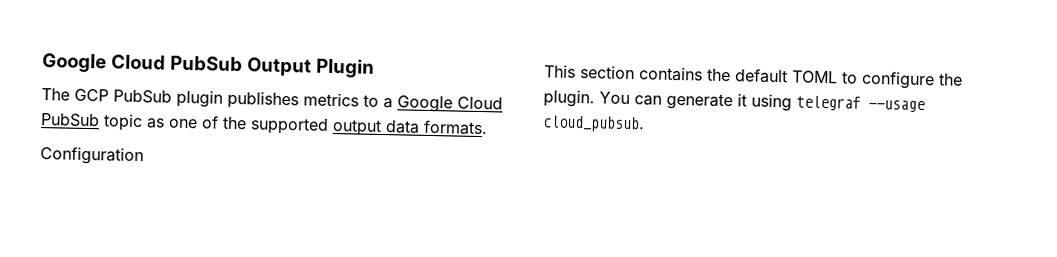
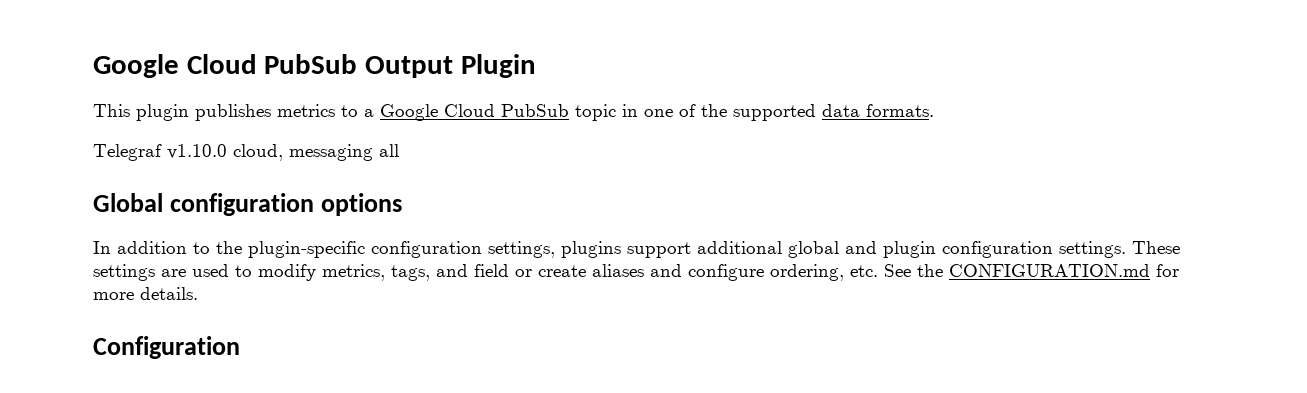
[41,88,172,104] The GCP PubSub -> [93,104,130,117] This
[146,118,165,129] as -> [622,104,638,117] in
[332,119,382,136] output -> (816, 112) none
[40,146,144,166] [544,64,963,90] [543,89,925,113] [542,115,645,133] Configuration // This section contains the default TOML to configure the plugin. You can generate it using telegraf --usage cloud_pubsub. -> [93,144,399,161] [93,193,402,216] [93,241,1180,258] [93,264,1179,281] [93,287,198,300] [93,336,240,359] Telegraf v1.10.0 cloud, messaging all // Global configuration options // In addition to the plugin-specific configuration settings, plugins support additional global and plugin configuration settings. These settings are used to modify metrics, tags, and field or create aliases and configure ordering, etc. See the CONFIGURATION.md for more details. // Configuration

